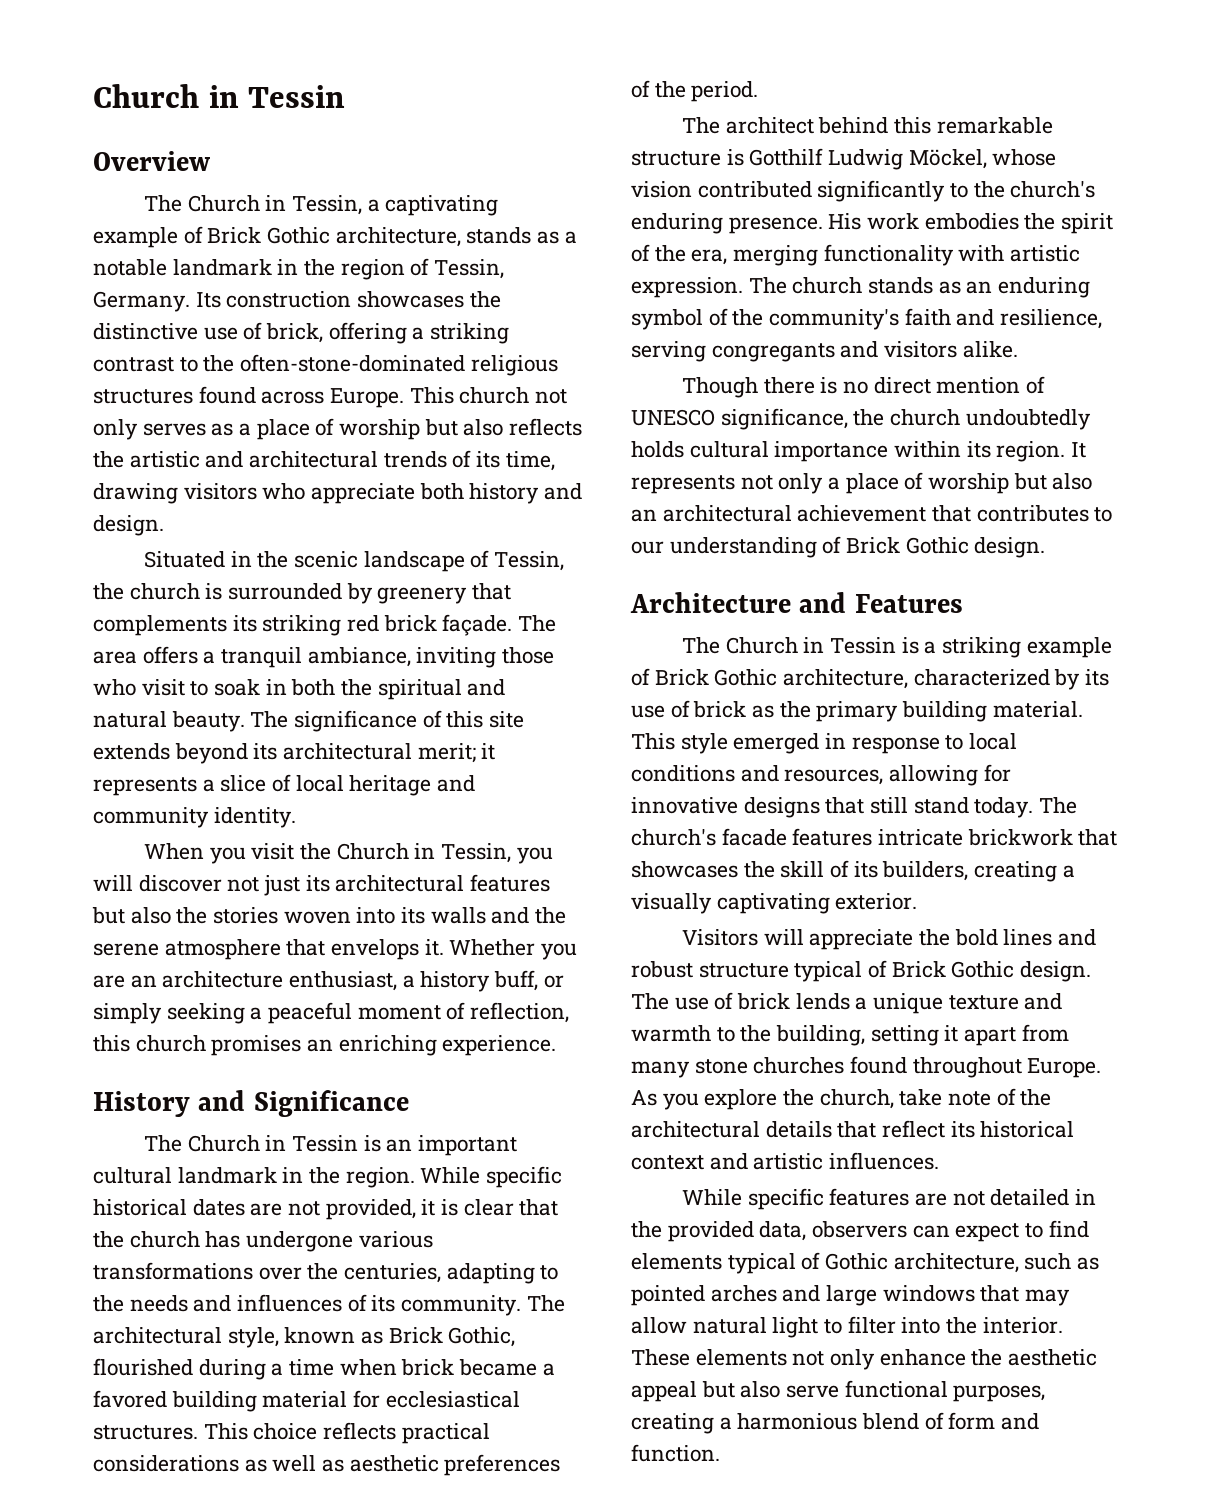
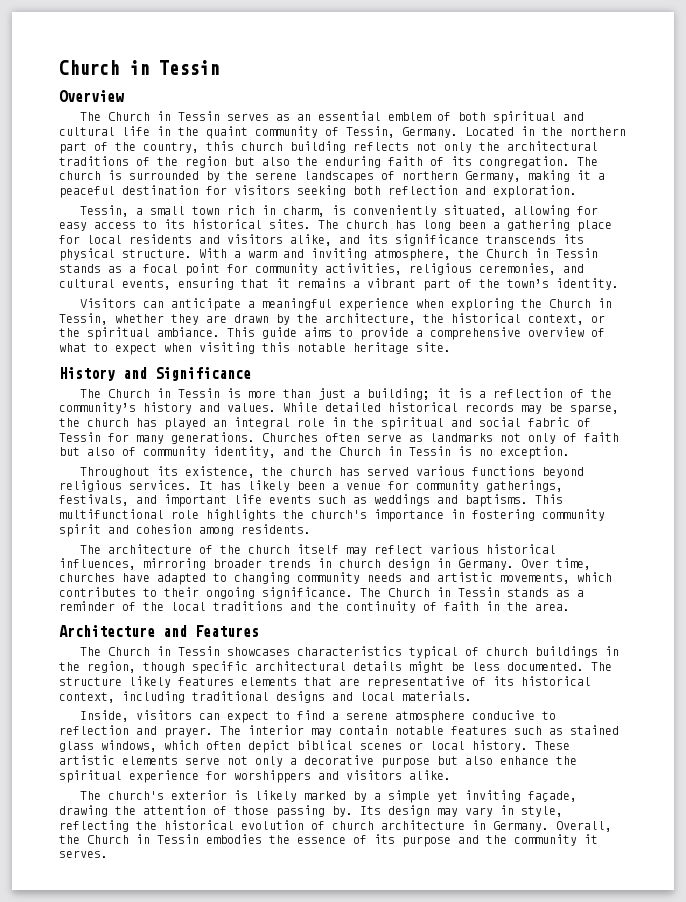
[291,195,499,216] [93,226,577,248] [93,258,505,280] [93,291,501,312] [93,322,510,344] [93,354,558,376] [93,386,568,408] [93,418,583,440] [93,450,555,471] [93,483,583,504] [93,515,164,536] [143,550,564,572] [93,583,512,604] [93,614,557,636] [93,646,555,668] [93,679,506,700] [93,710,525,732] [93,743,496,764] [93,774,476,796] [93,807,296,828] [143,843,553,864] [93,874,551,896] [92,907,567,924] [93,939,578,960] [93,970,564,992] [93,1002,570,1024] [93,1035,557,1056] Tessin, a captivating example of Brick Gothic architecture, stands as a notable landmark in the region of Tessin, Germany. Its construction showcases the distinctive use of brick, offering a striking contrast to the often-stone-dominated religious structures found across Europe. This church not only serves as a place of worship but also reflects the artistic and architectural trends of its time, drawing visitors who appreciate both history and design. // Situated in the scenic landscape of Tessin, the church is surrounded by greenery that complements its striking red brick façade. The area offers a tranquil ambiance, inviting those who visit to soak in both the spiritual and natural beauty. The significance of this site extends beyond its architectural merit; it represents a slice of local heritage and community identity. // When you visit the Church in Tessin, you will discover not just its architectural features but also the stories woven into its walls and the serene atmosphere that envelops it. Whether you are an architecture enthusiast, a history buff, or simply seeking a peaceful moment of reflection, this church promises an enriching experience. -> [177,111,584,124] [59,126,626,139] [59,141,598,154] [59,156,598,168] [59,170,605,183] [59,185,577,198] [79,205,598,217] [59,219,612,232] [59,234,584,246] [59,248,598,261] [59,263,584,276] [59,278,619,291] [79,298,612,311] [59,313,605,325] [59,327,605,340] [59,342,451,355] Tessin serves as an essential emblem of both spiritual and cultural life in the quaint community of Tessin, Germany. Located in the northern part of the country, this church building reflects not only the architectural traditions of the region but also the enduring faith of its congregation. The church is surrounded by the serene landscapes of northern Germany, making it a peaceful destination for visitors seeking both reflection and exploration. // Tessin, a small town rich in charm, is conveniently situated, allowing for easy access to its historical sites. The church has long been a gathering place for local residents and visitors alike, and its significance transcends its physical structure. With a warm and inviting atmosphere, the Church in Tessin stands as a focal point for community activities, religious ceremonies, and cultural events, ensuring that it remains a vibrant part of the town’s identity. // Visitors can anticipate a meaningful experience when exploring the Church in Tessin, whether they are drawn by the architecture, the historical context, or the spiritual ambiance. This guide aims to provide a comprehensive overview of what to expect when visiting this notable heritage site.
[386,1135,517,1156] [93,1166,563,1188] [93,1199,559,1220] [93,1231,433,1252] [93,1262,559,1284] [93,1294,565,1316] [93,1327,516,1348] [93,1358,555,1380] [93,1390,520,1412] [93,1422,490,1444] [93,1454,561,1476] [631,80,759,102] [681,117,1053,134] [631,148,1057,170] [631,180,1096,202] [631,213,1114,234] [631,244,1081,266] [631,277,1091,298] [631,308,1103,330] [631,341,1018,362] [681,376,1045,398] [631,408,1091,430] [631,441,1087,462] [631,472,1093,494] [631,505,1113,522] [631,536,1046,558] an important cultural landmark in the region. While specific historical dates are not provided, it is clear that the church has undergone various transformations over the centuries, adapting to the needs and influences of its community. The architectural style, known as Brick Gothic, flourished during a time when brick became a favored building material for ecclesiastical structures. This choice reflects practical considerations as well as aesthetic preferences of the period. // The architect behind this remarkable structure is Gotthilf Ludwig Möckel, whose vision contributed significantly to the church's enduring presence. His work embodies the spirit of the era, merging functionality with artistic expression. The church stands as an enduring symbol of the community's faith and resilience, serving congregants and visitors alike. // Though there is no direct mention of UNESCO significance, the church undoubtedly holds cultural importance within its region. It represents not only a place of worship but also an architectural achievement that contributes to our understanding of Brick Gothic design. -> [247,388,612,400] [59,402,619,415] [59,417,591,430] [59,432,619,444] [59,446,570,459] [79,466,584,478] [59,480,563,492] [59,494,563,507] [59,509,605,522] [59,524,311,537] [79,544,556,556] [59,558,591,570] [59,572,612,585] [59,587,584,599] [59,601,570,613] more than just a building; it is a reflection of the community’s history and values. While detailed historical records may be sparse, the church has played an integral role in the spiritual and social fabric of Tessin for many generations. Churches often serve as landmarks not only of faith but also of community identity, and the Church in Tessin is no exception. // Throughout its existence, the church has served various functions beyond religious services. It has likely been a venue for community gatherings, festivals, and important life events such as weddings and baptisms. This multifunctional role highlights the church's importance in fostering community spirit and cohesion among residents. // The architecture of the church itself may reflect various historical influences, mirroring broader trends in church design in Germany. Over time, churches have adapted to changing community needs and artistic movements, which contributes to their ongoing significance. The Church in Tessin stands as a reminder of the local traditions and the continuity of faith in the area.
[901,637,1112,658] [631,668,1110,690] [631,700,1083,722] [631,733,1018,754] [631,764,1011,786] [631,797,1078,818] [631,828,1118,846] [631,860,1075,882] [631,893,918,914] [681,929,1096,950] [631,960,1092,982] [631,992,1063,1014] [631,1024,1069,1046] [631,1056,1102,1078] [631,1088,1052,1110] [631,1120,1075,1138] [631,1152,940,1170] [681,1188,1096,1210] [631,1220,1089,1242] [631,1252,1100,1274] [631,1285,1071,1306] [631,1316,1063,1338] [631,1349,1098,1370] [631,1380,1046,1402] [631,1412,1040,1434] [631,1444,720,1462] is a striking example of Brick Gothic architecture, characterized by its use of brick as the primary building material. This style emerged in response to local conditions and resources, allowing for innovative designs that still stand today. The church's facade features intricate brickwork that showcases the skill of its builders, creating a visually captivating exterior. // Visitors will appreciate the bold lines and robust structure typical of Brick Gothic design. The use of brick lends a unique texture and warmth to the building, setting it apart from many stone churches found throughout Europe. As you explore the church, take note of the architectural details that reflect its historical context and artistic influences. // While specific features are not detailed in the provided data, observers can expect to find elements typical of Gothic architecture, such as pointed arches and large windows that may allow natural light to filter into the interior. These elements not only enhance the aesthetic appeal but also serve functional purposes, creating a harmonious blend of form and function. -> [226,646,619,659] [59,661,612,674] [59,676,591,689] [59,691,472,703] [79,710,556,723] [59,725,619,738] [59,740,570,753] [59,755,577,768] [59,770,451,783] [79,790,577,803] [59,805,563,818] [59,820,612,832] [59,834,598,847] [59,850,108,858] showcases characteristics typical of church buildings in the region, though specific architectural details might be less documented. The structure likely features elements that are representative of its historical context, including traditional designs and local materials. // Inside, visitors can expect to find a serene atmosphere conducive to reflection and prayer. The interior may contain notable features such as stained glass windows, which often depict biblical scenes or local history. These artistic elements serve not only a decorative purpose but also enhance the spiritual experience for worshippers and visitors alike. // The church's exterior is likely marked by a simple yet inviting façade, drawing the attention of those passing by. Its design may vary in style, reflecting the historical evolution of church architecture in Germany. Overall, the Church in Tessin embodies the essence of its purpose and the community it serves.

